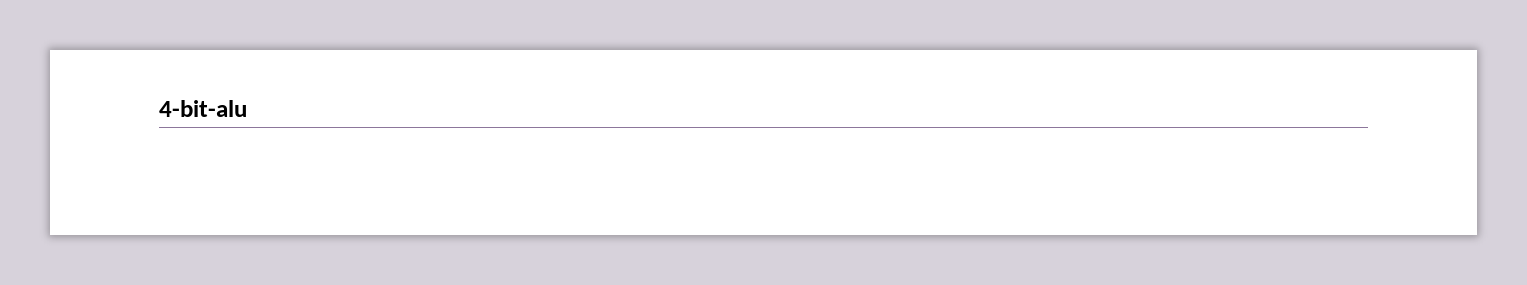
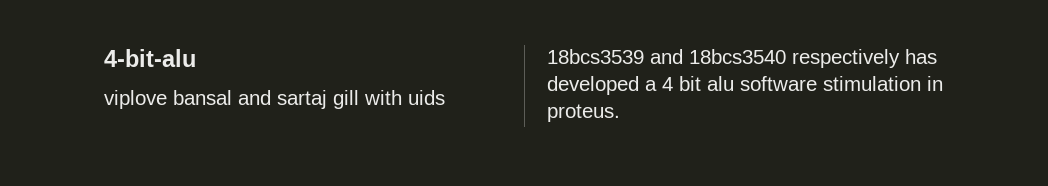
(247, 108) none -> [104,90,445,109] [547,49,937,68] [547,76,943,95] [547,104,620,122] // viplove bansal and sartaj gill with uids 18bcs3539 and 18bcs3540 respectively has developed a 4 bit alu software stimulation in proteus.

